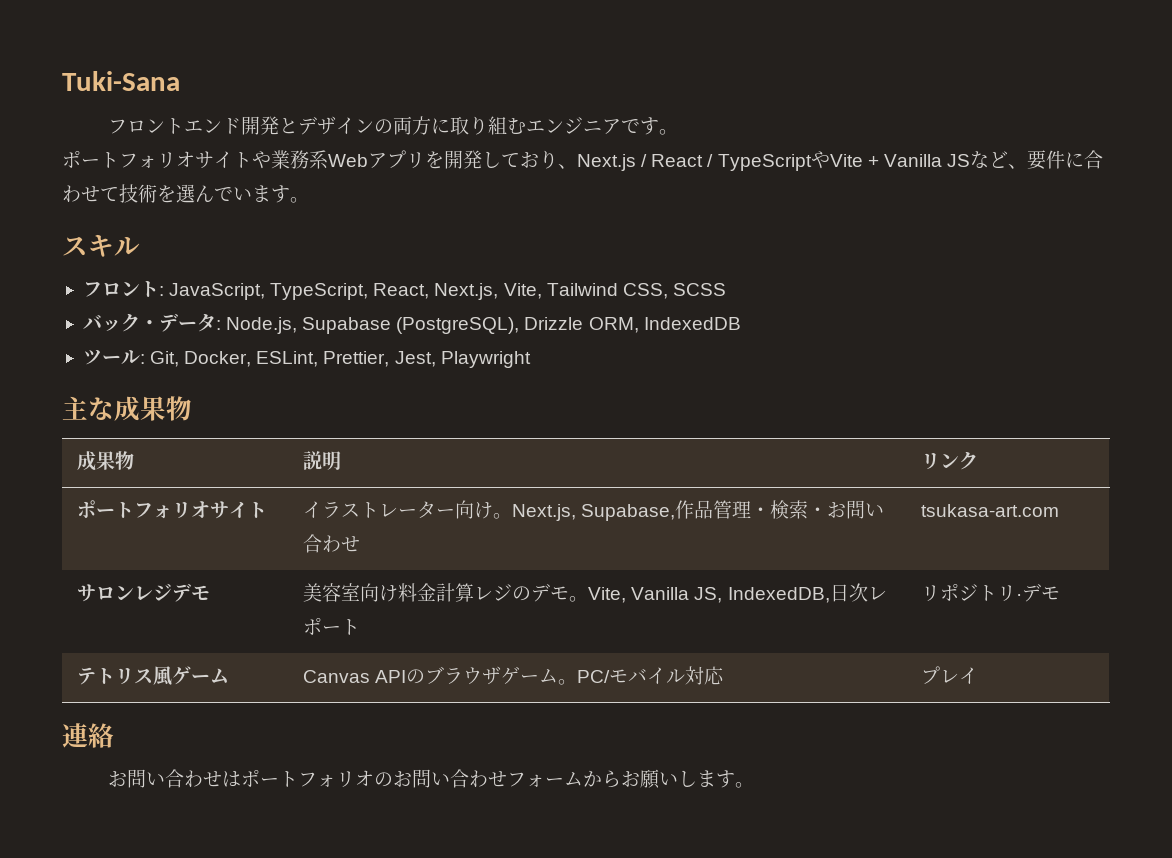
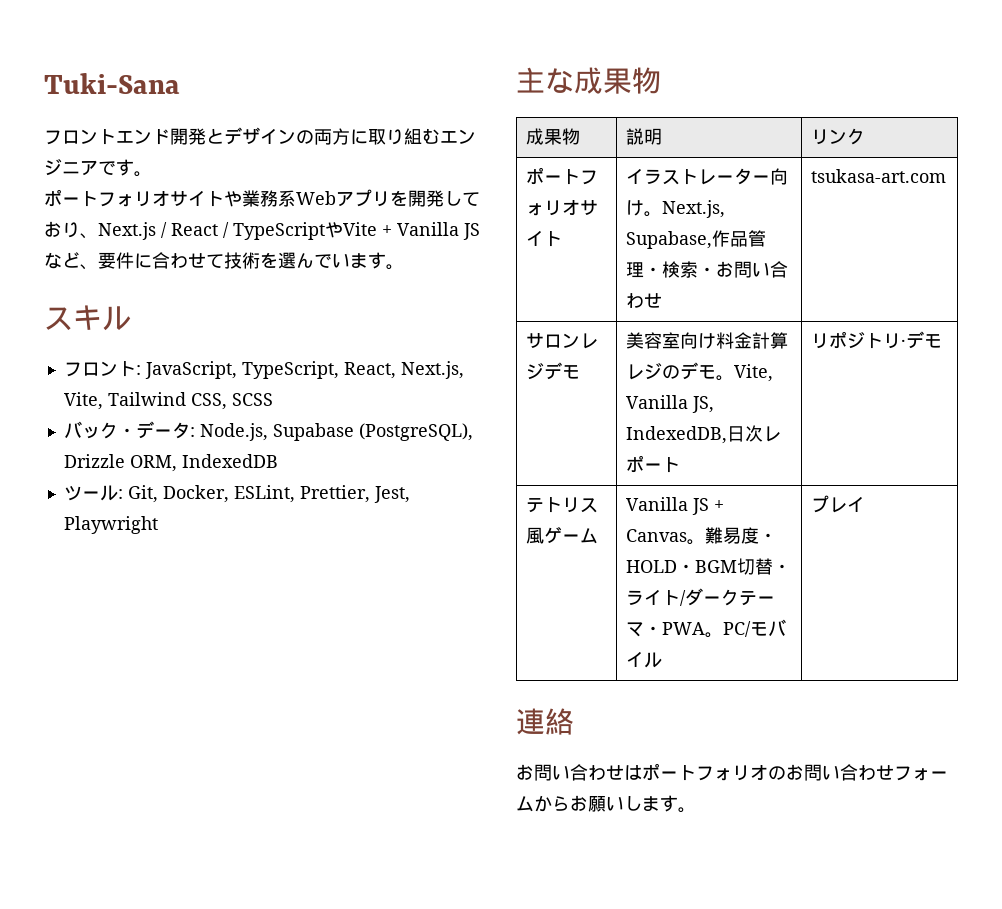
[303,666,559,685] Canvas APIのブラウザゲーム -> [625,497,724,515] [625,527,777,545] [625,558,791,575] [625,588,775,606] [625,622,705,637] Vanilla JS + Canvas。難易度・HOLD・BGM切替・ライト/ダークテーマ・PWA
[685,666,725,685] 対応 -> (662, 660) none

